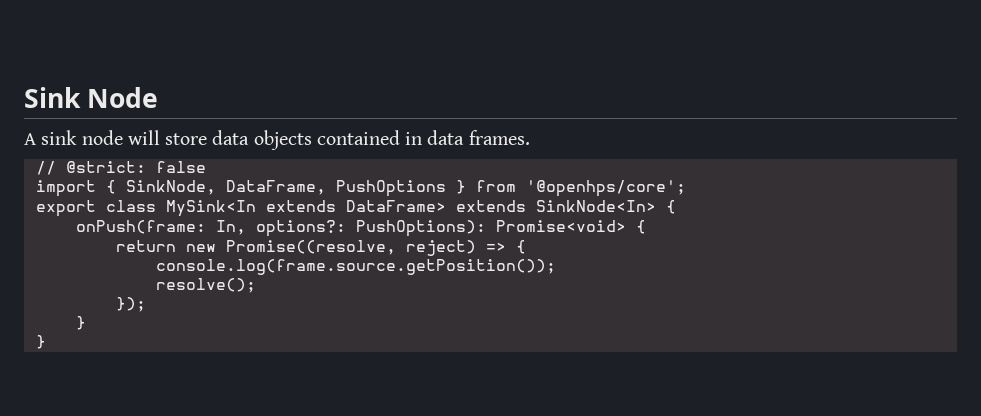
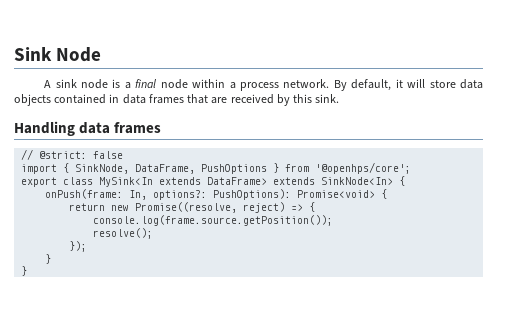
(123, 137) none -> [112,79,403,91] is a final node within a process network. By default, it
[468,130,530,145] frames. -> [148,94,340,106] [14,121,162,136] frames that are received by this sink. // Handling data frames

